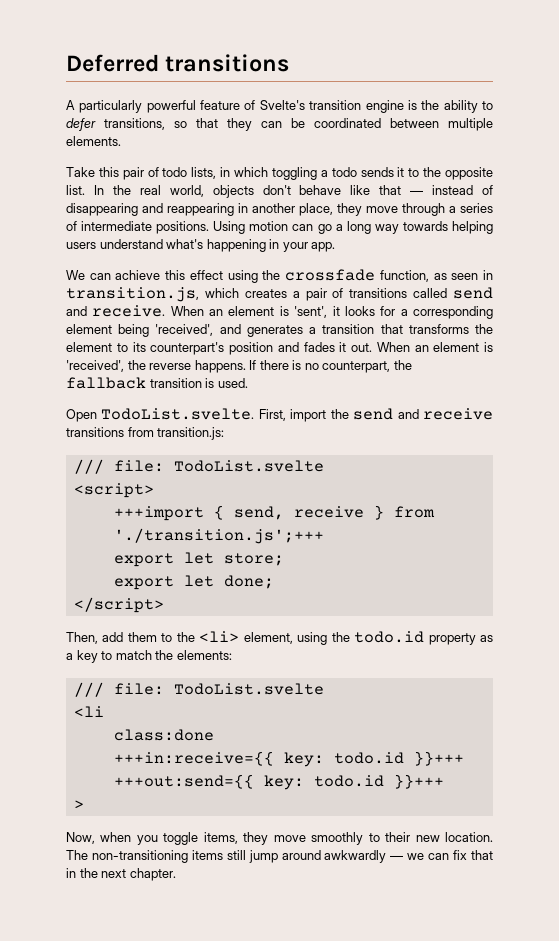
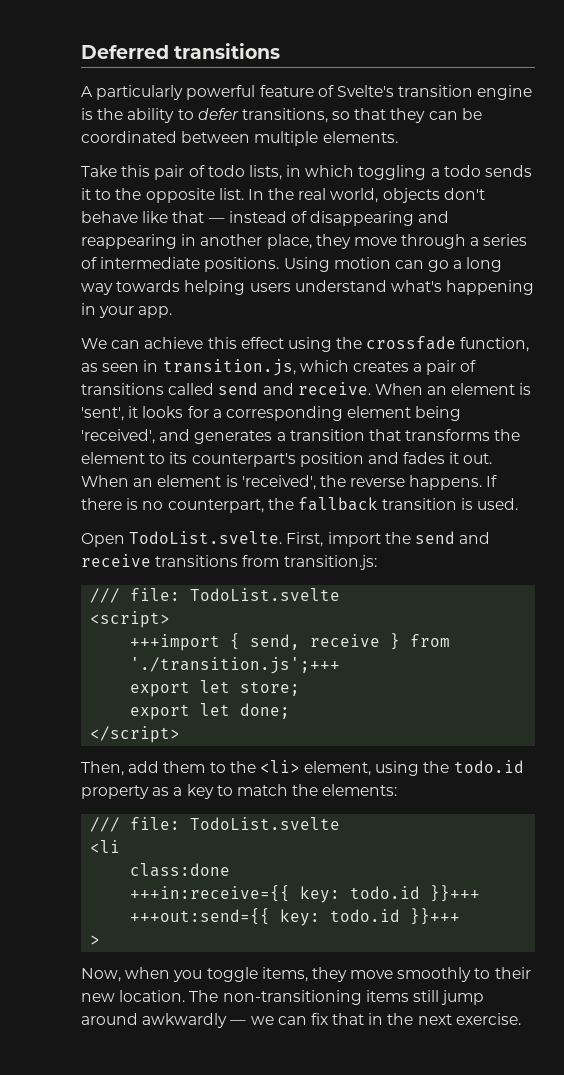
[129,868,176,881] chapter. -> [455,1013,521,1025] exercise.

